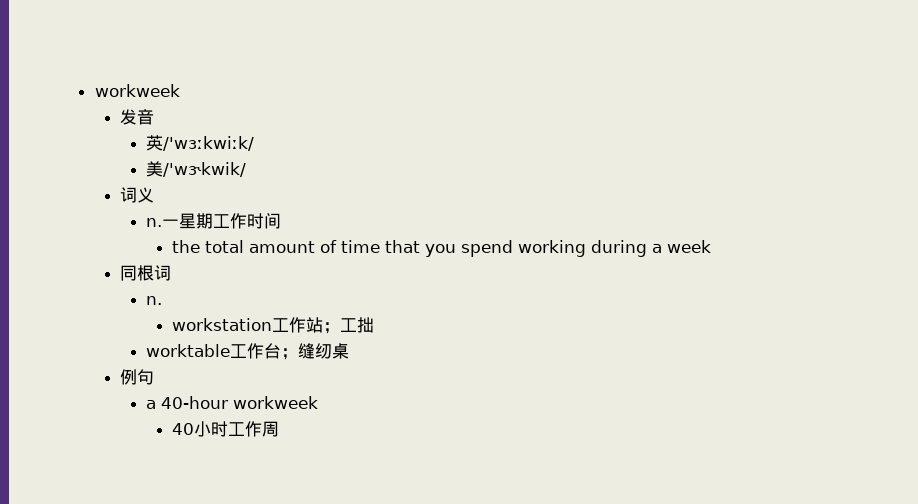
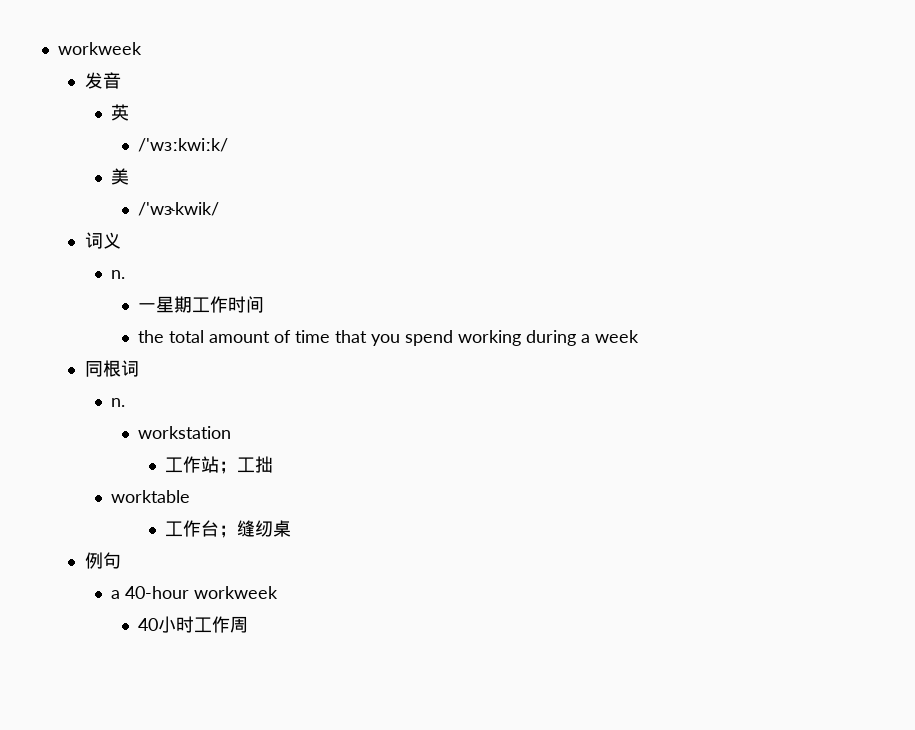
(164, 143) none -> (130, 112) //
(164, 169) none -> (130, 176) //
(163, 222) none -> (126, 274) //
(272, 324) none -> (232, 432) //
(231, 350) none -> (191, 496) //

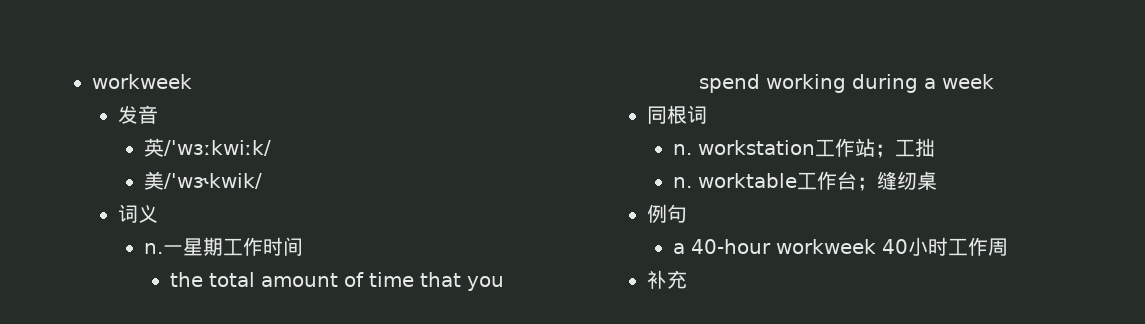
(130, 112) // -> (164, 147) none
(130, 176) // -> (164, 180) none
(126, 274) // -> (163, 248) none
(126, 402) // -> (692, 149) none
(232, 432) // -> (815, 147) none
(274, 464) none -> [672,177,692,188] n.
(191, 496) // -> (797, 180) none
(279, 592) // -> (876, 246) none
(249, 624) none -> [646,270,687,289] // 补充

